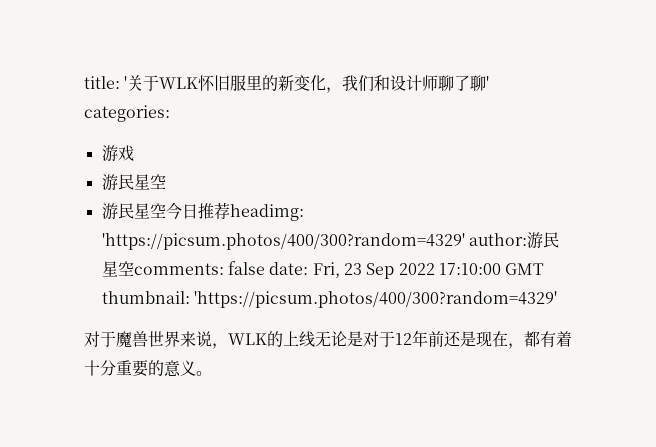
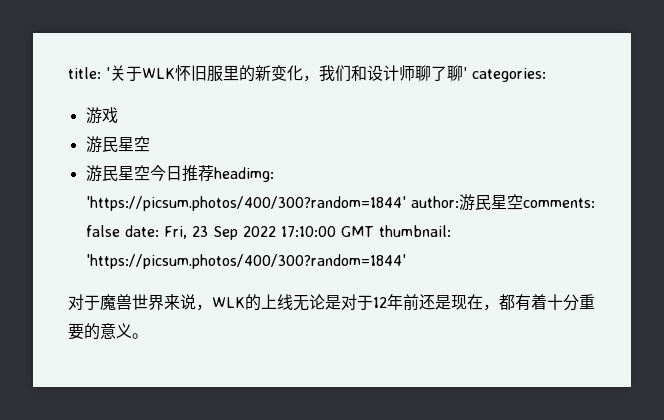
[101,233,465,250] 'https://picsum.photos/400/300?random=4329' -> [85,196,406,211] 'https://picsum.photos/400/300?random=1844'
[193,291,557,308] 'https://picsum.photos/400/300?random=4329' -> [85,254,406,269] 'https://picsum.photos/400/300?random=1844'

